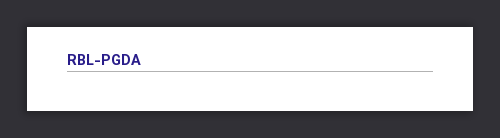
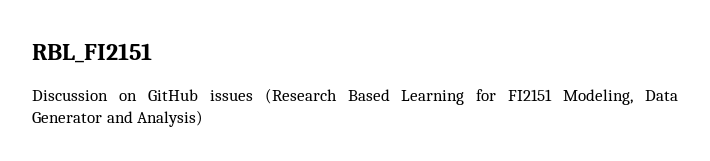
[67,54,141,65] RBL-PGDA -> [32,43,152,63] [32,88,678,105] [32,110,204,127] RBL_FI2151 // Discussion on GitHub issues (Research Based Learning for FI2151 Modeling, Data Generator and Analysis)

